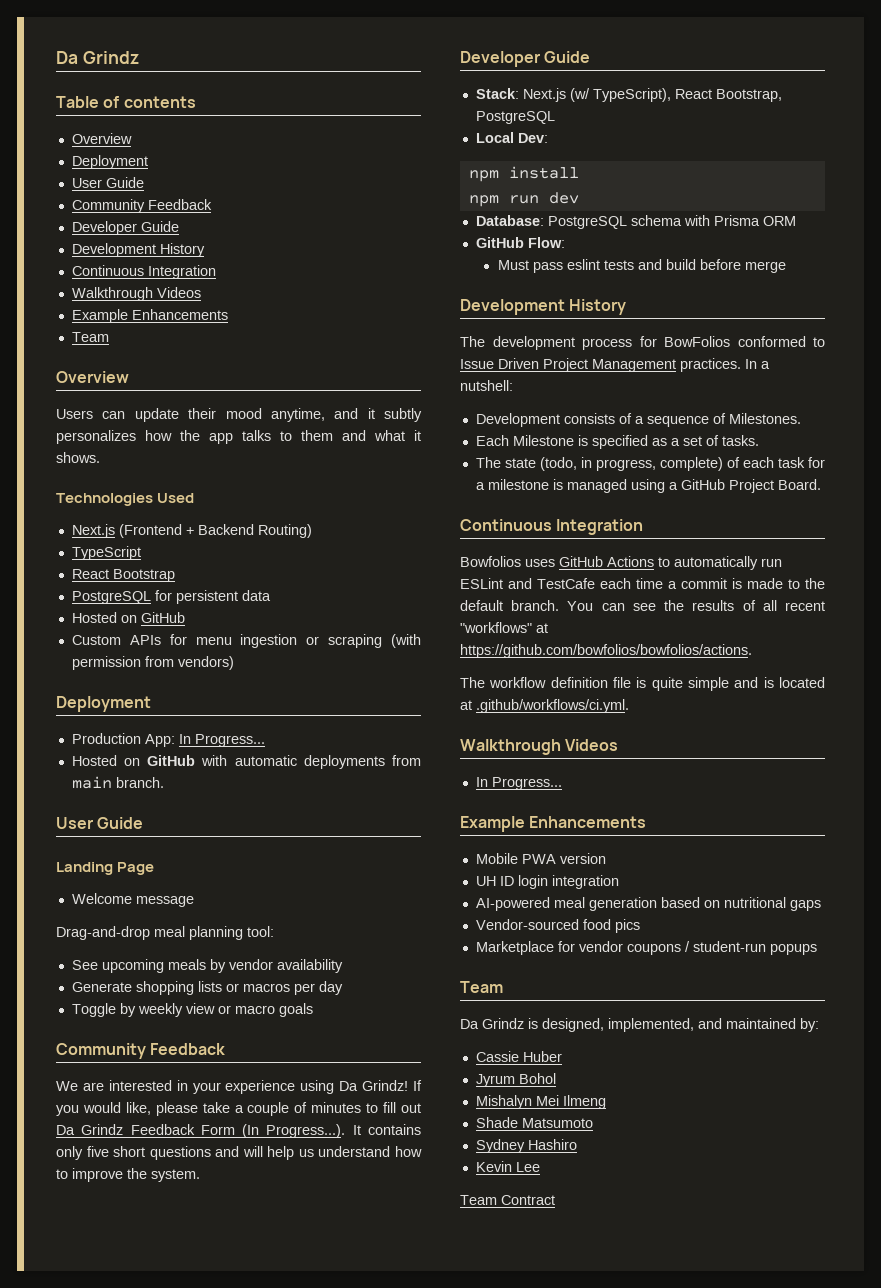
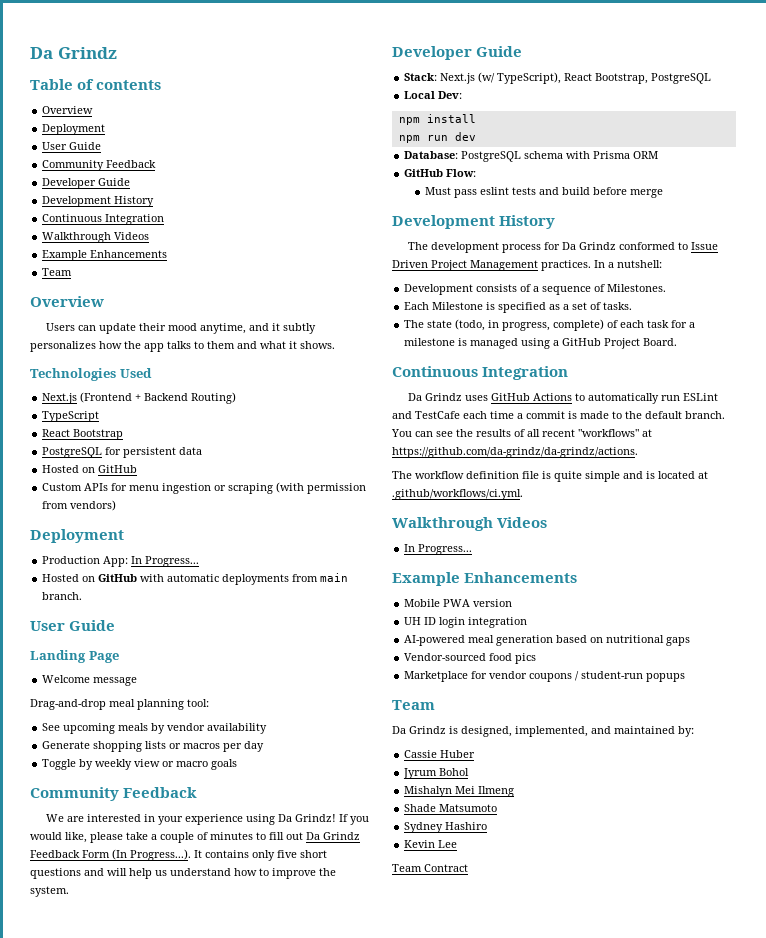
[664,336,730,347] BowFolios -> [561,242,616,250] Da Grindz
[460,556,521,567] Bowfolios -> [407,393,462,401] Da Grindz
[460,644,752,658] https://github.com/bowfolios/bowfolios/actions. -> [392,447,638,458] https://github.com/da-grindz/da-grindz/actions.

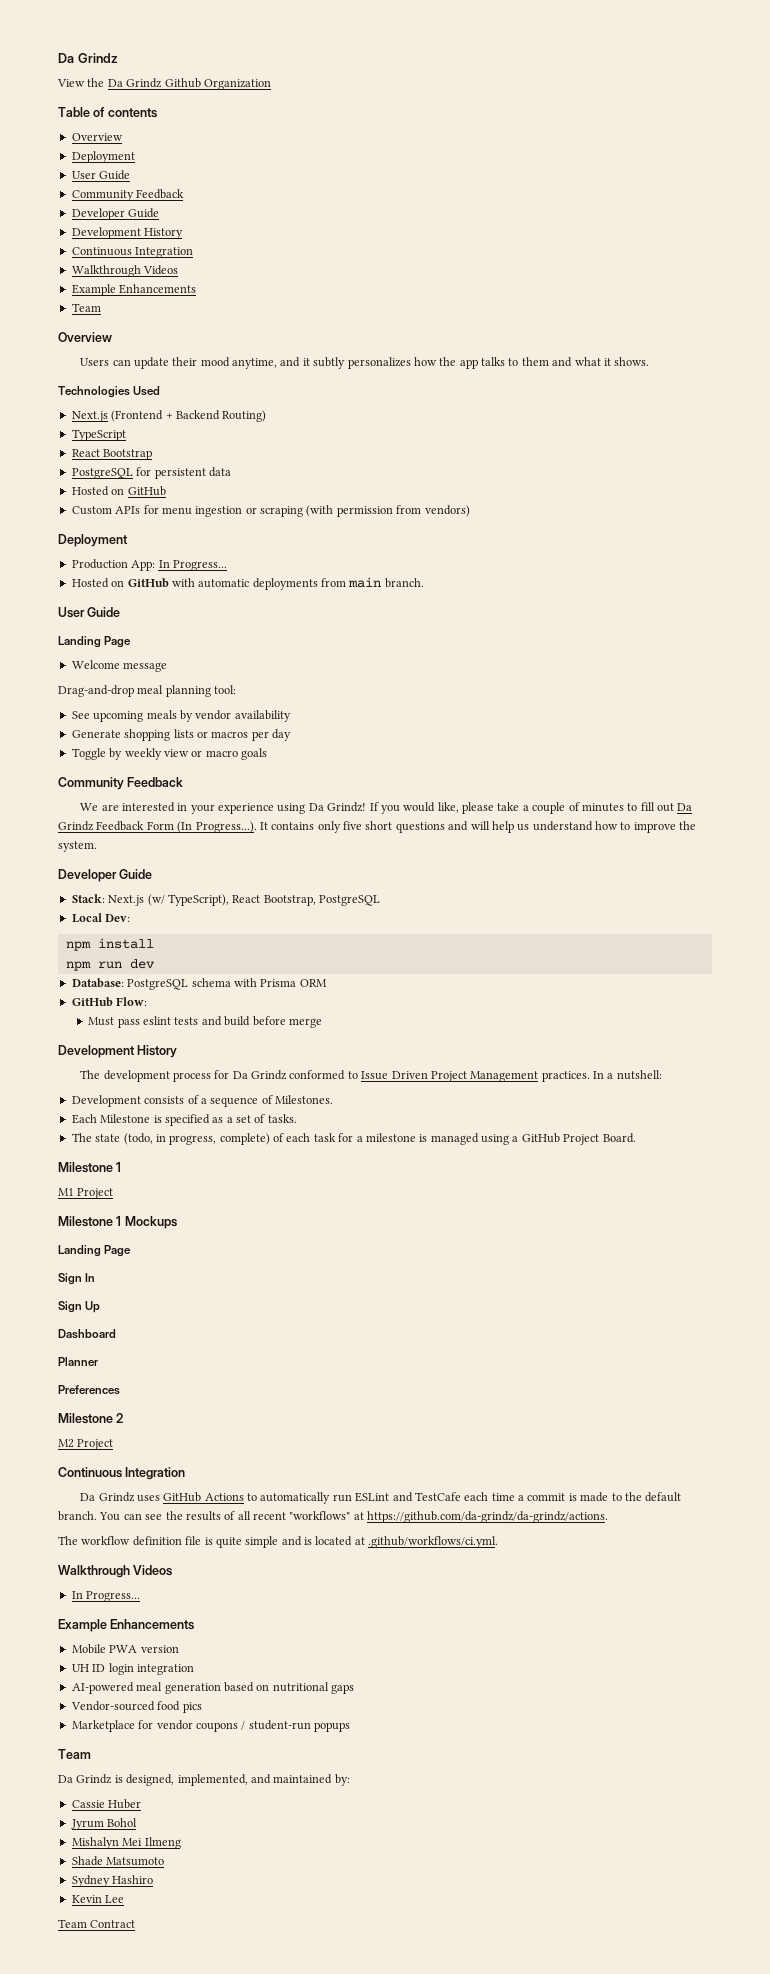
[30,47,117,59] Da Grindz -> [58,53,118,63] [57,78,271,90] Da Grindz // View the Da Grindz Github Organization
(678, 342) none -> [58,1162,122,1173] [58,1188,114,1199] [58,1216,177,1229] [58,1245,132,1257] [58,1273,96,1285] [58,1301,101,1313] [58,1329,116,1339] [58,1357,98,1366] [58,1385,120,1395] [58,1413,124,1424] [58,1439,114,1450] // Milestone 1 // M1 Project // Milestone 1 Mockups // Landing Page // Sign In // Sign Up // Dashboard // Planner // Preferences // Milestone 2 // M2 Project

